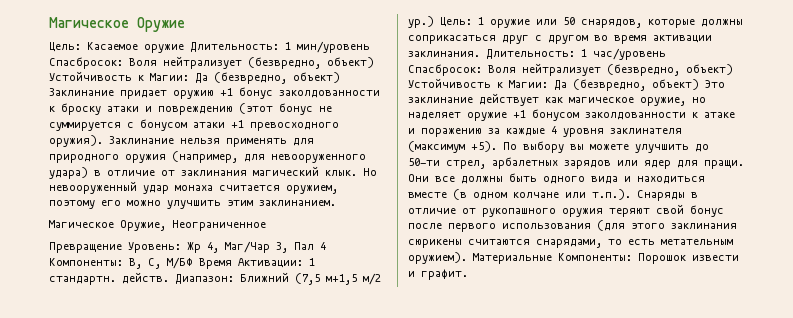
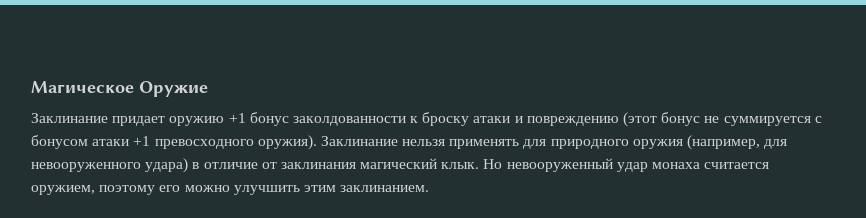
[49,41,370,53] [49,56,374,69] [49,71,340,84] Цель: Касаемое оружие Длительность: 1 мин/уровень Спасбросок: Воля нейтрализует (безвредно, объект) Устойчивость к Магии: Да (безвредно, объект) -> (208, 89) none
[49,220,266,231] [49,241,326,253] [49,257,315,269] [49,272,381,285] [408,16,743,28] [408,35,712,44] [408,48,666,60] [408,63,733,76] [408,78,725,91] [408,93,706,106] [408,109,735,121] [408,126,682,137] [408,141,709,153] [408,157,744,169] [408,173,705,184] [408,189,698,201] [408,204,724,217] [408,220,737,232] [408,239,733,248] [408,252,739,264] [408,269,468,280] // Магическое Оружие, Неограниченное // Превращение Уровень: Жр 4, Маг/Чар 3, Пал 4 Компоненты: В, С, М/БФ Время Активации: 1 стандартн. действ. Диапазон: Ближний (7,5 м+1,5 м/2 ур.) Цель: 1 оружие или 50 снарядов, которые должны соприкасаться друг с другом во время активации заклинания. Длительность: 1 час/уровень Спасбросок: Воля нейтрализует (безвредно, объект) Устойчивость к Магии: Да (безвредно, объект) Это заклинание действует как магическое оружие, но наделяет оружие +1 бонусом заколдованности к атаке и поражению за каждые 4 уровня заклинателя (максимум +5). По выбору вы можете улучшить до 50-ти стрел, арбалетных зарядов или ядер для пращи. Они все должны быть одного вида и находиться вместе (в одном колчане или т.п.). Снаряды в отличие от рукопашного оружия теряют свой бонус после первого использования (для этого заклинания сюрикены считаются снарядами, то есть метательным оружием). Материальные Компоненты: Порошок извести и графит. -> (430, 188) none

